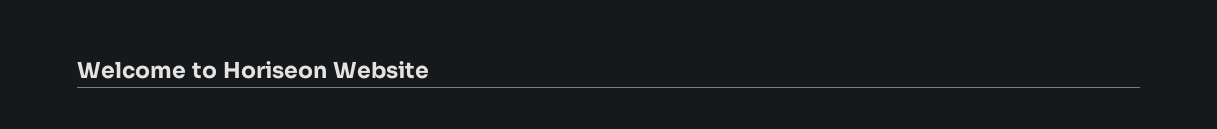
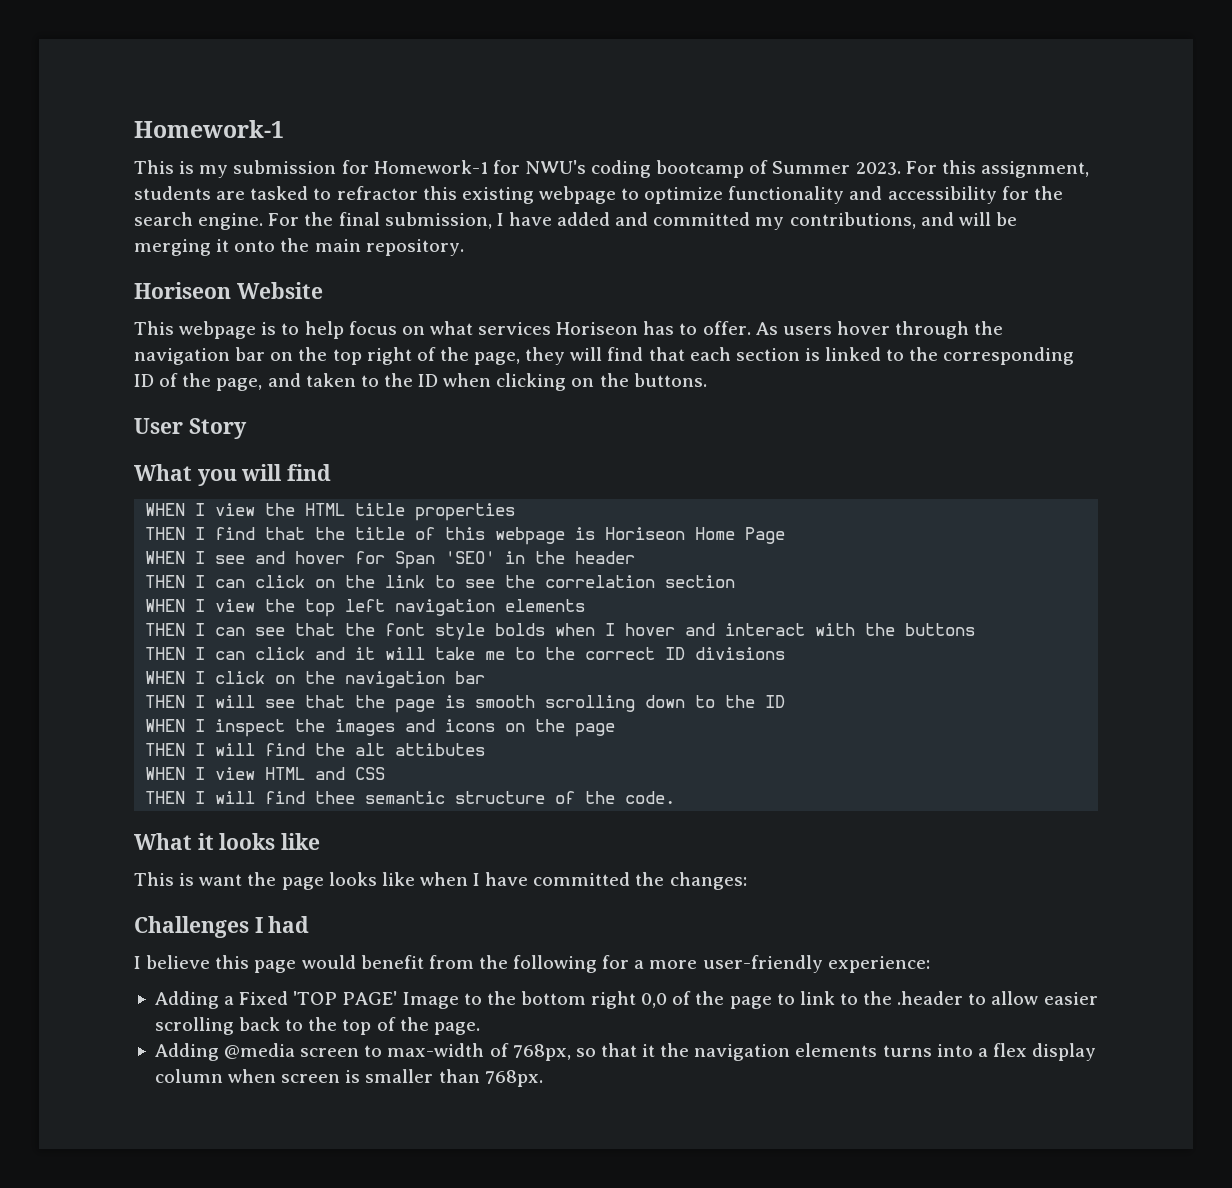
[77,61,429,79] Welcome to Horiseon Website -> [134,120,284,138] [134,160,1089,178] [134,186,1063,204] [134,212,1017,230] [134,238,464,256] [134,282,323,299] [134,321,1004,339] [134,347,1075,365] [134,373,707,391] [134,418,247,439] [134,464,332,486] [145,503,516,521] [145,527,786,545] [145,551,636,569] [145,575,736,588] [145,599,586,617] [145,623,976,640] [145,647,786,660] [145,671,486,688] [145,695,786,713] [145,719,616,737] [145,743,486,756] [145,767,386,780] [145,791,676,804] [134,833,321,850] [134,872,747,890] [134,916,310,938] [134,955,930,973] [154,991,1098,1009] [154,1017,480,1035] [154,1043,1097,1061] [154,1069,543,1087] Homework-1 // This is my submission for Homework-1 for NWU's coding bootcamp of Summer 2023. For this assignment, students are tasked to refractor this existing webpage to optimize functionality and accessibility for the search engine. For the final submission, I have added and committed my contributions, and will be merging it onto the main repository. // Horiseon Website // This webpage is to help focus on what services Horiseon has to offer. As users hover through the navigation bar on the top right of the page, they will find that each section is linked to the corresponding ID of the page, and taken to the ID when clicking on the buttons. // User Story // What you will find // WHEN I view the HTML title properties // THEN I find that the title of this webpage is Horiseon Home Page // WHEN I see and hover for Span 'SEO' in the header // THEN I can click on the link to see the correlation section // WHEN I view the top left navigation elements // THEN I can see that the font style bolds when I hover and interact with the buttons // THEN I can click and it will take me to the correct ID divisions // WHEN I click on the navigation bar // THEN I will see that the page is smooth scrolling down to the ID // WHEN I inspect the images and icons on the page // THEN I will find the alt attibutes // WHEN I view HTML and CSS // THEN I will find thee semantic structure of the code. // What it looks like // This is want the page looks like when I have committed the changes: // Challenges I had // I believe this page would benefit from the following for a more user-friendly experience: // Adding a Fixed 'TOP PAGE' Image to the bottom right 0,0 of the page to link to the .header to allow easier scrolling back to the top of the page. // Adding @media screen to max-width of 768px, so that it the navigation elements turns into a flex display column when screen is smaller than 768px.

